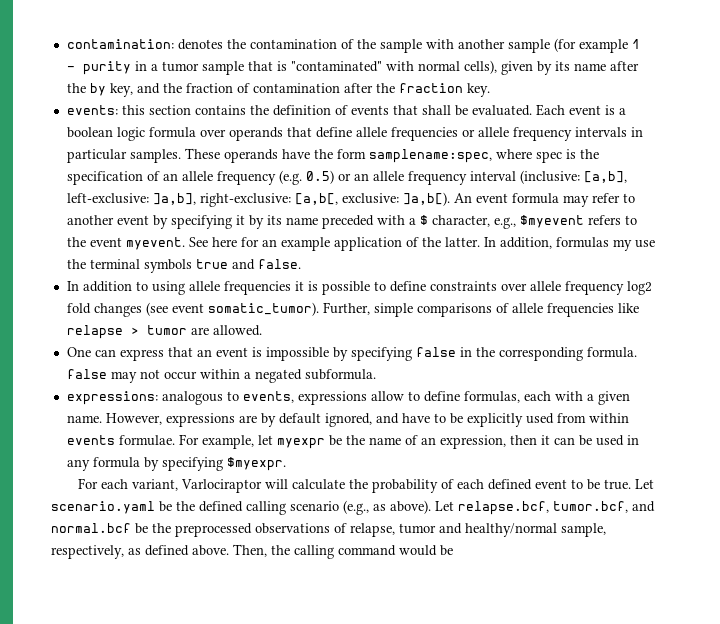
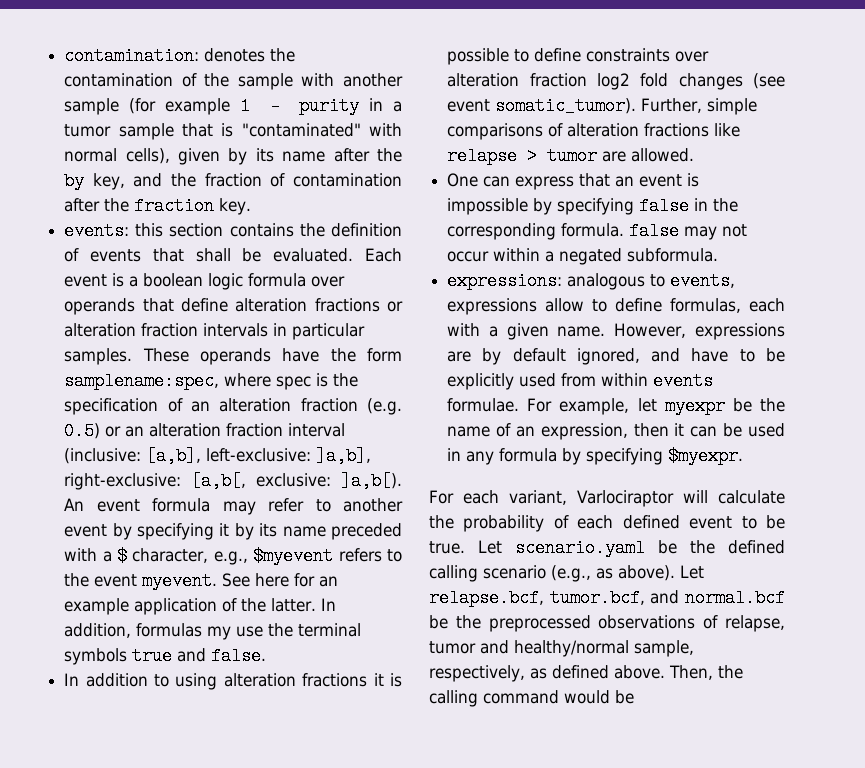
[355,127,572,141] allele frequencies or allele frequency -> [235,298,403,312] [64,323,199,337] alteration fractions or alteration fraction
[181,171,276,185] allele frequency -> [219,398,358,412] alteration fraction
[372,171,467,185] allele frequency -> [149,423,284,437] alteration fraction
[188,281,291,295] allele frequencies -> [223,673,368,687] alteration fractions
[529,281,624,295] allele frequency -> [447,73,587,87] alteration fraction
[511,303,614,317] allele frequencies -> [567,123,710,137] alteration fractions

